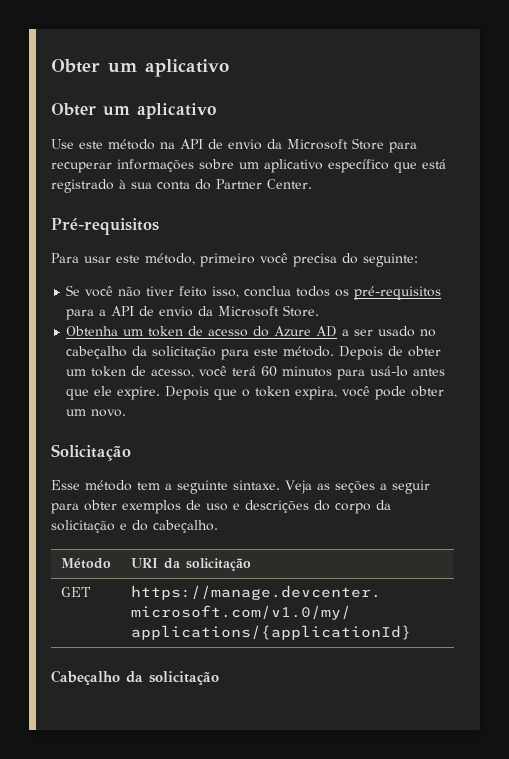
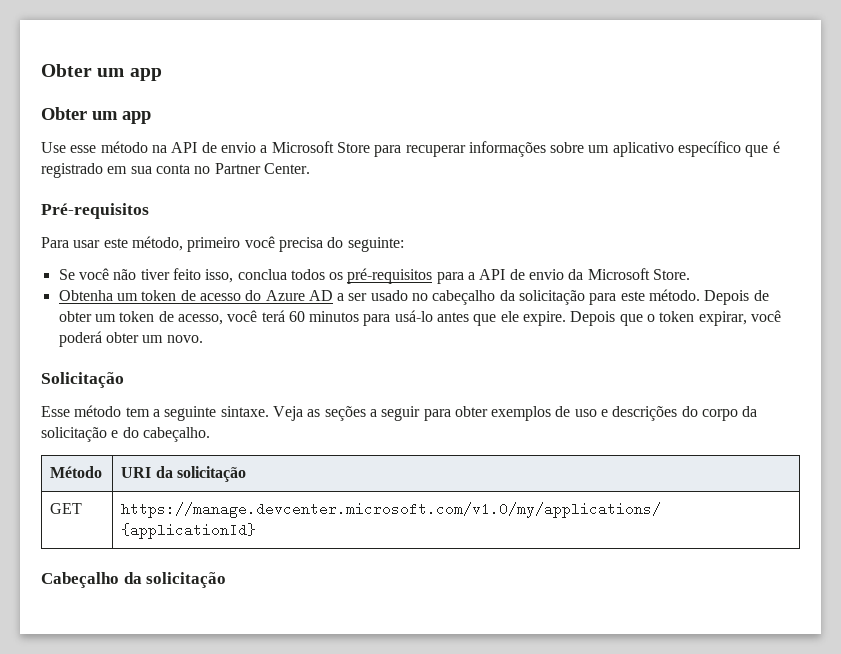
[51,59,229,77] [51,103,216,119] Obter um aplicativo // Obter um aplicativo -> [41,64,162,81] [41,107,151,124] Obter um app // Obter um app
[79,141,103,149] este -> [70,145,97,153] esse
[267,139,282,149] da -> [260,145,268,153] a
[422,159,446,169] [51,179,126,193] está registrado à -> [772,141,780,153] [41,163,128,178] é registrado em
[195,179,211,190] do -> [194,166,211,174] no
[295,386,407,400] expira, você pode -> [698,310,782,326] [58,331,102,347] expirar, você poderá

